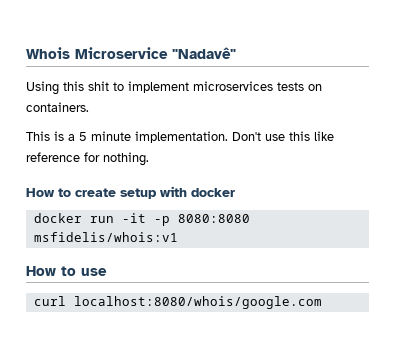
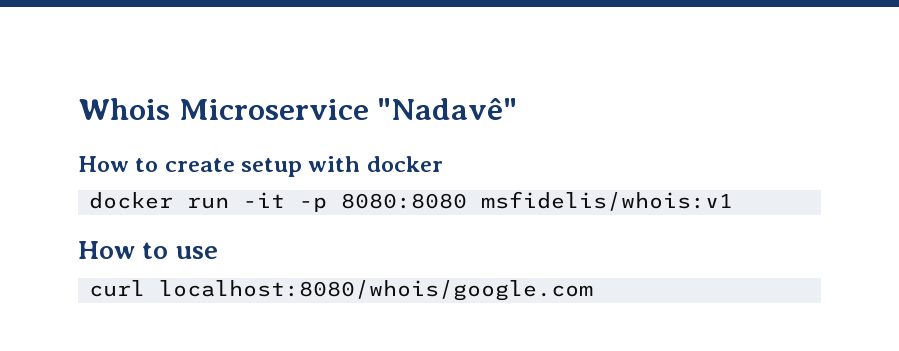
[26,81,322,95] [26,102,89,112] [26,131,334,143] [26,152,149,166] // Using this shit to implement microservices tests on containers. // This is a 5 minute implementation. Don't use this like reference for nothing. -> (518, 109) none

